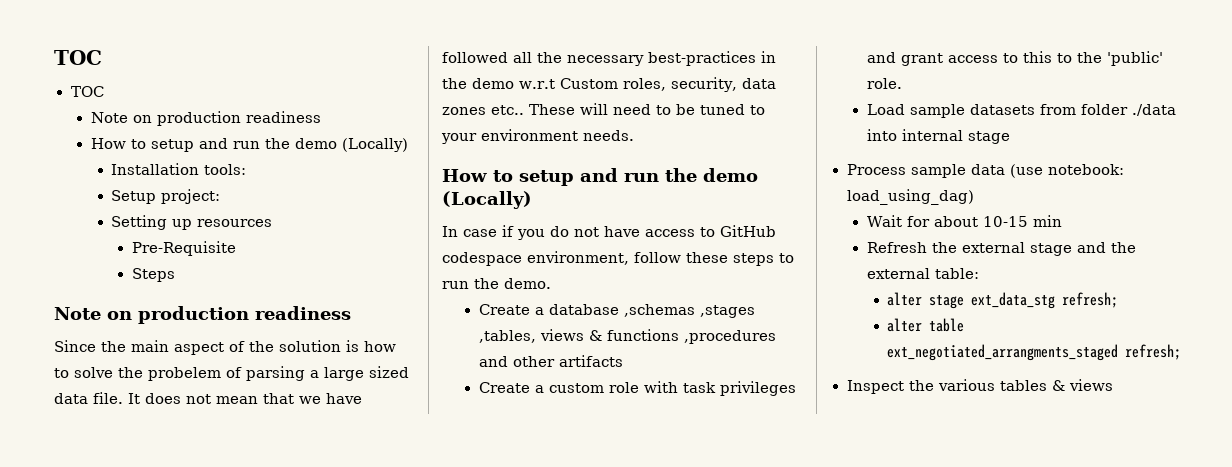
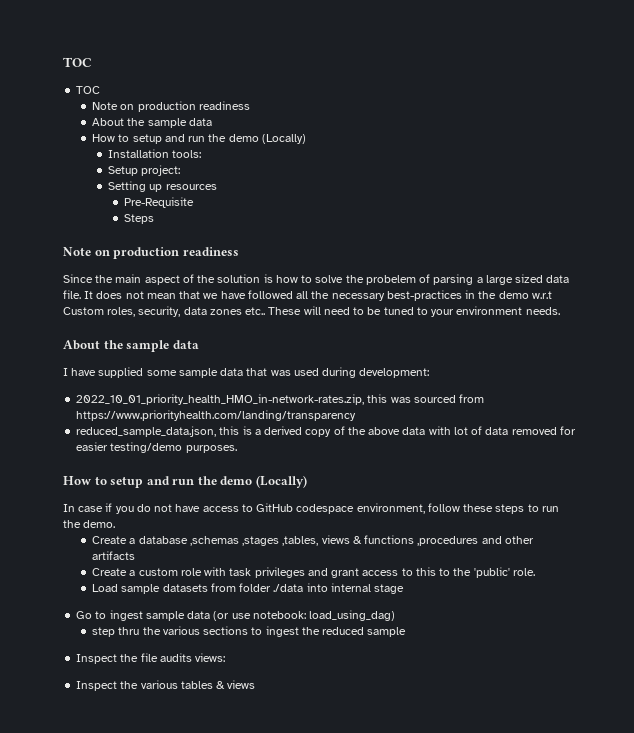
(321, 117) none -> [92,118,212,128] // About the sample data
(634, 135) none -> [63,340,199,352] [63,367,430,378] [76,394,485,405] [76,410,357,421] [76,426,576,437] [76,442,237,453] // About the sample data // I have supplied some sample data that was used during development: // 2022_10_01_priority_health_HMO_in-network-rates.zip, this was sourced from https://www.priorityhealth.com/landing/transparency // reduced_sample_data.json, this is a derived copy of the above data with lot of data removed for easier testing/demo purposes.
[846,164,1124,178] [846,189,974,205] [866,215,1062,227] [866,242,1136,256] [866,268,979,279] [887,292,1119,309] [887,318,965,332] [887,344,1182,361] Process sample data (use notebook: load_using_dag) // Wait for about 10-15 min // Refresh the external stage and the external table: // alter stage ext_data_stg refresh; // alter table ext_negotiated_arrangments_staged refresh; -> [76,610,396,621] [92,626,407,637] [76,653,226,664] Go to ingest sample data (or use notebook: load_using_dag) // step thru the various sections to ingest the reduced sample // Inspect the file audits views:

